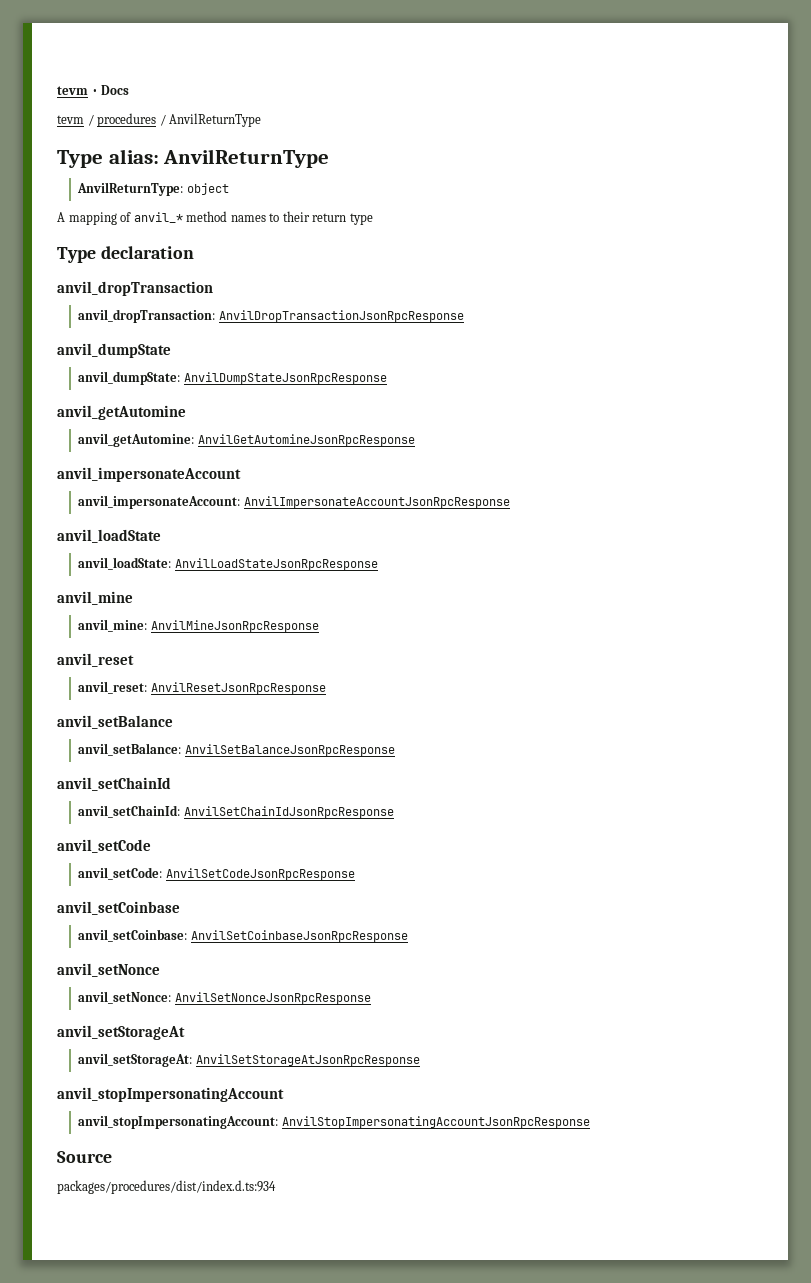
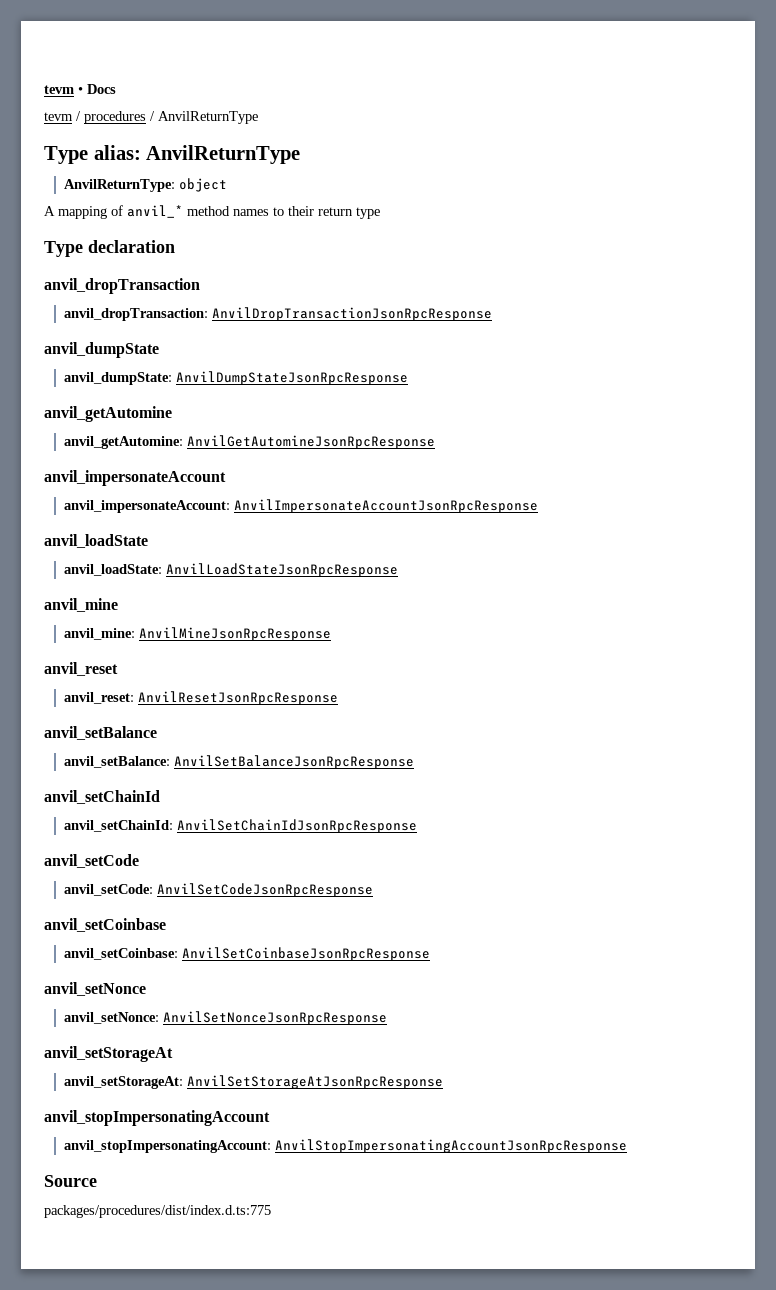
[57,1180,276,1194] packages/procedures/dist/index.d.ts:934 -> [44,1205,271,1218] packages/procedures/dist/index.d.ts:775

